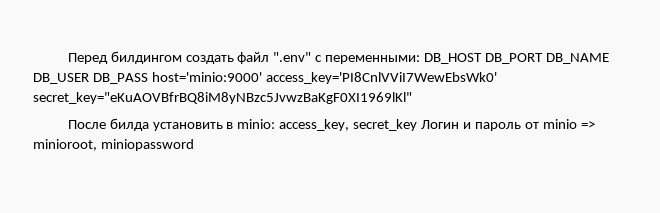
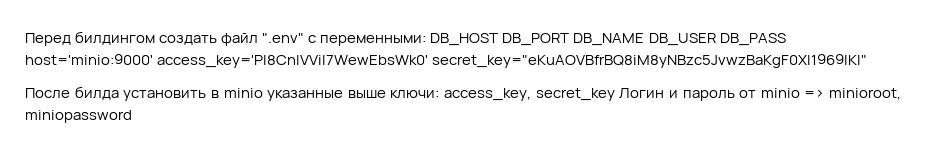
[237,119,276,129] minio: -> [223,88,440,101] minio указанные выше ключи:

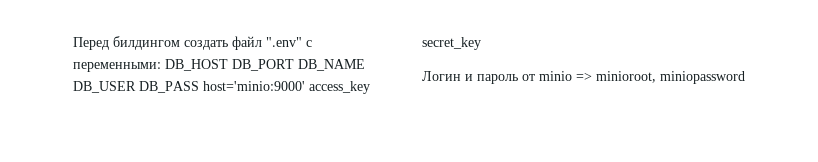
[157,54,868,68] [25,86,615,101] access_key='PI8CnlVViI7WewEbsWk0' secret_key="eKuAOVBfrBQ8iM8yNBzc5JvwzBaKgF0XI1969lKl" // После билда установить в minio указанные выше ключи: access_key, secret_key -> [309,81,370,94] [422,37,481,50] access_key secret_key //

